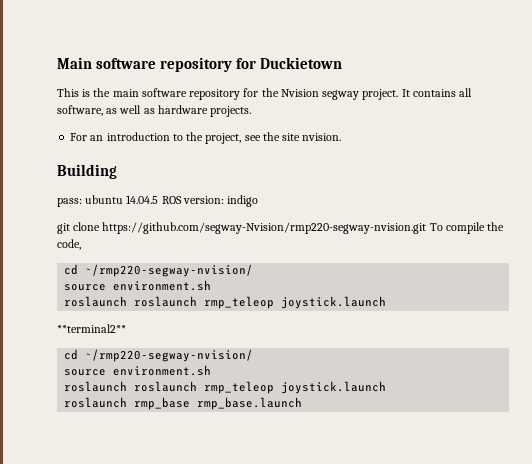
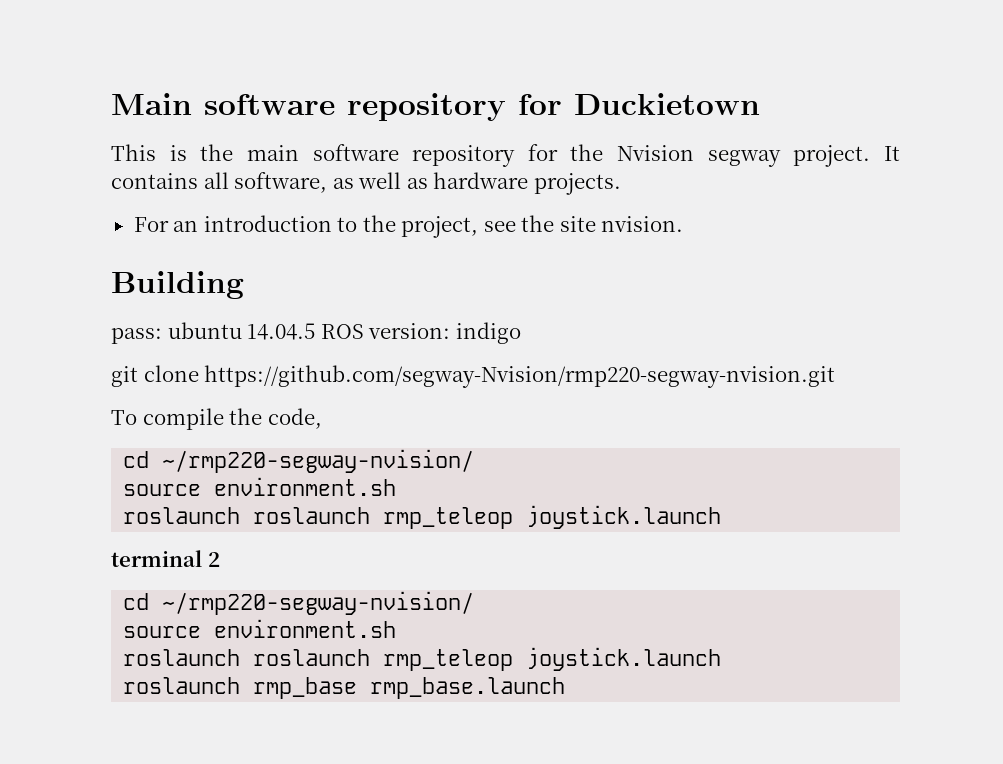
(427, 228) none -> (836, 376) //
[57,324,126,333] **terminal2** -> [111,550,220,567] terminal 2

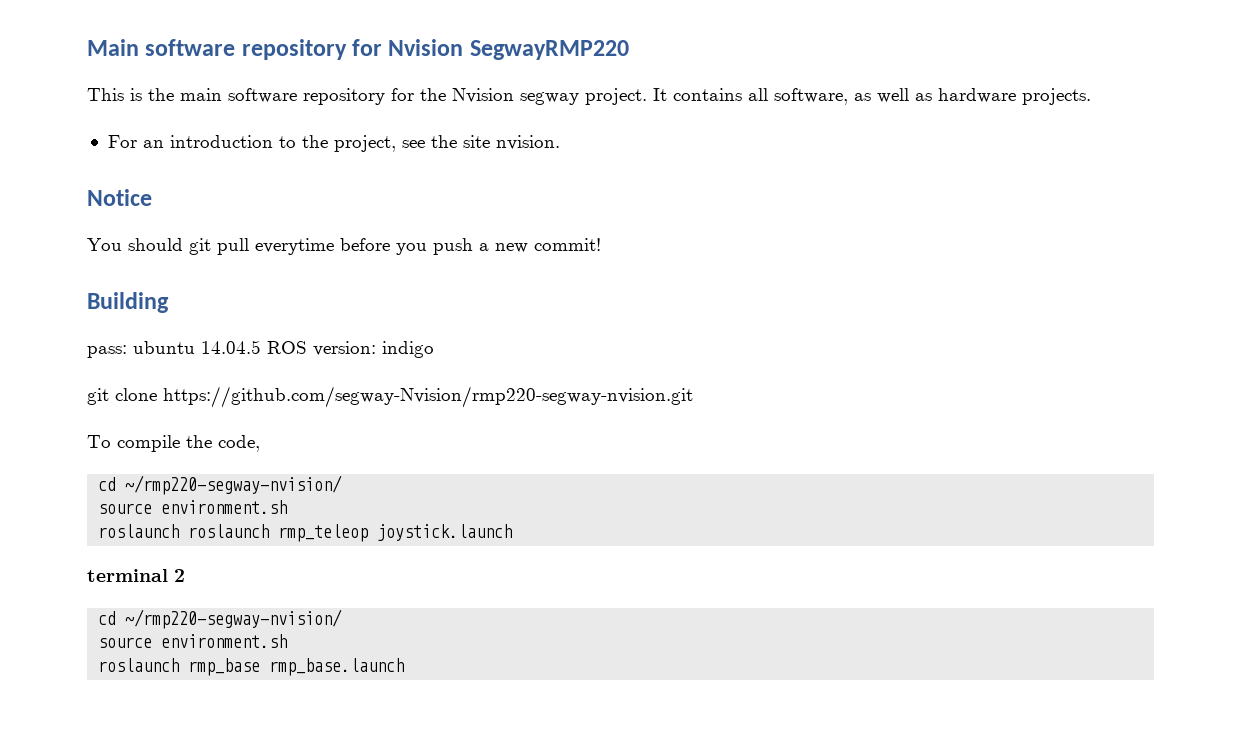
[574,93,760,115] Duckietown -> [388,39,629,60] Nvision SegwayRMP220
(684, 224) none -> [87,189,152,206] [87,238,601,255] // Notice // You should git pull everytime before you push a new commit!
[123,647,722,671] // roslaunch roslaunch rmp_teleop joystick.launch -> (288, 641) none

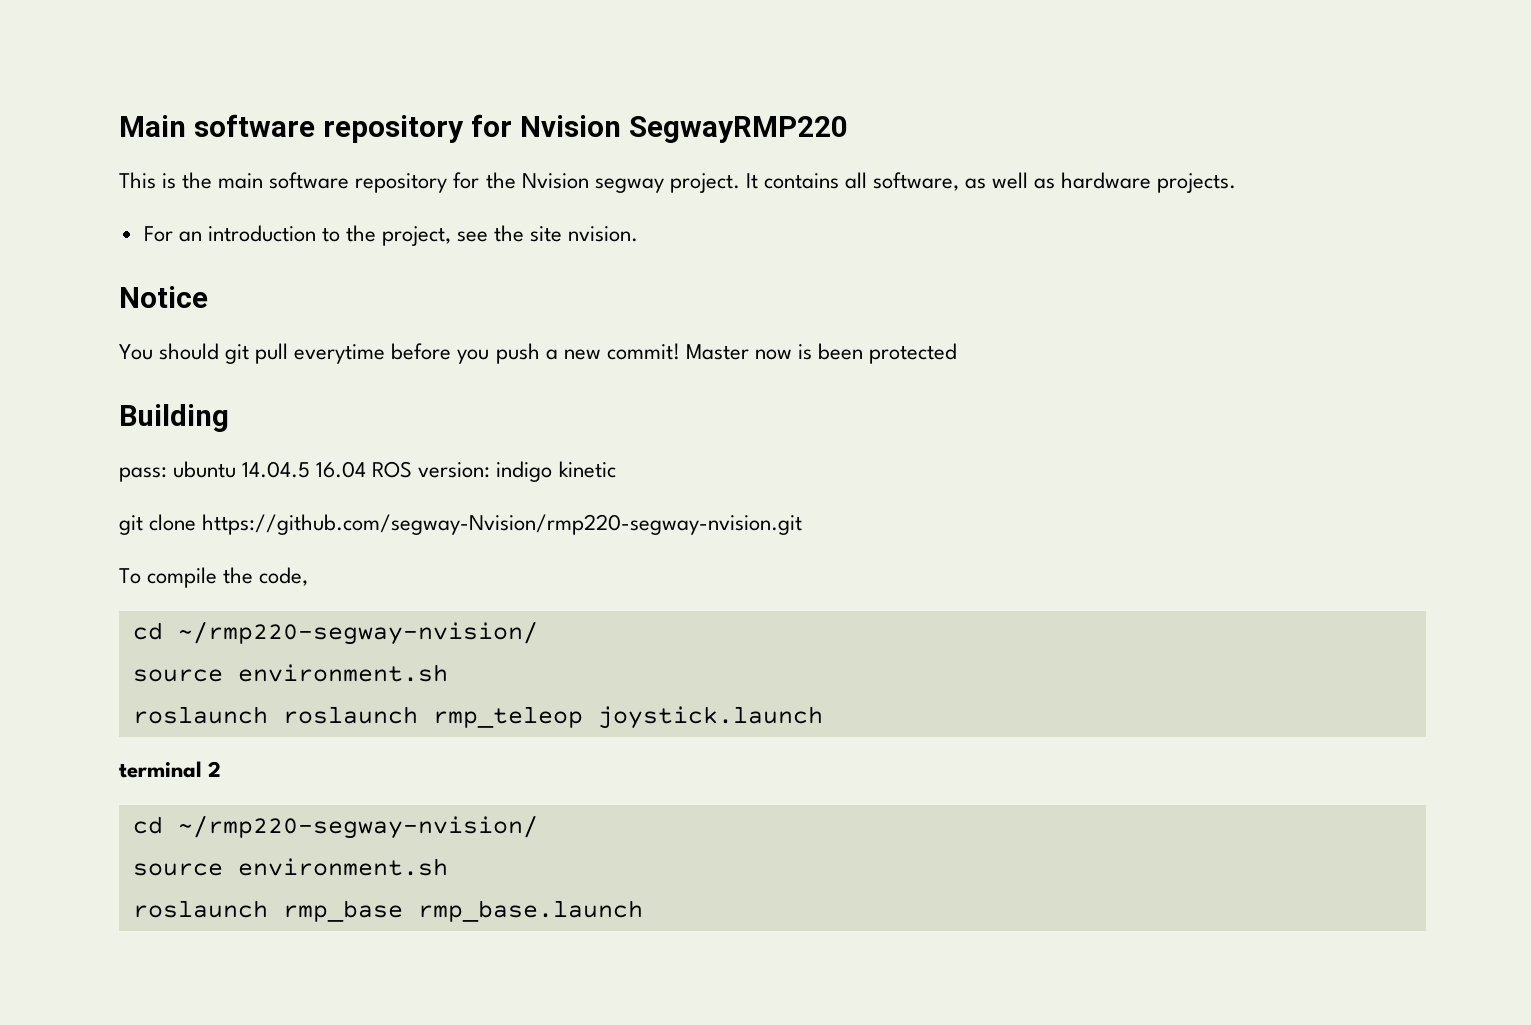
(601, 244) none -> [685,343,958,364] Master now is been protected
(261, 347) none -> [316,461,367,478] 16.04
(434, 349) none -> [558,461,616,478] kinetic

